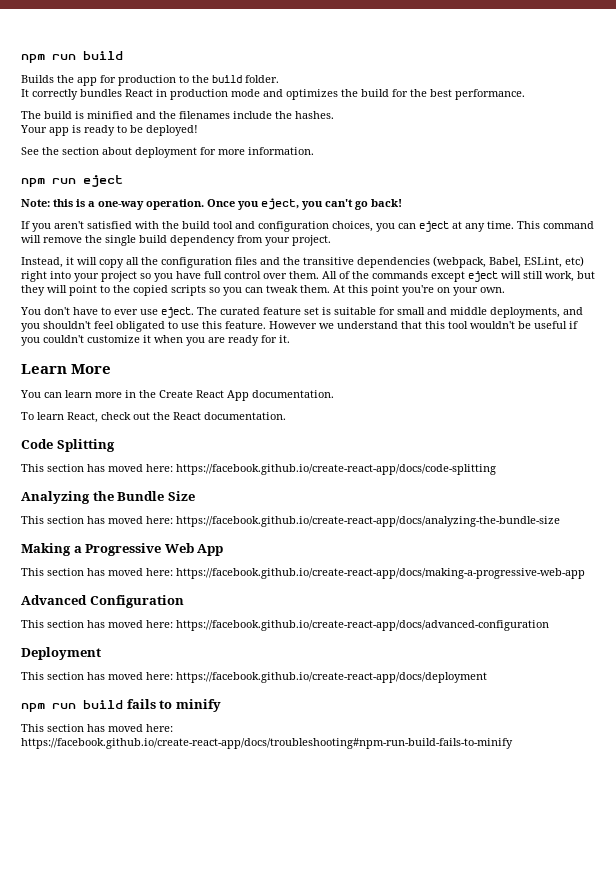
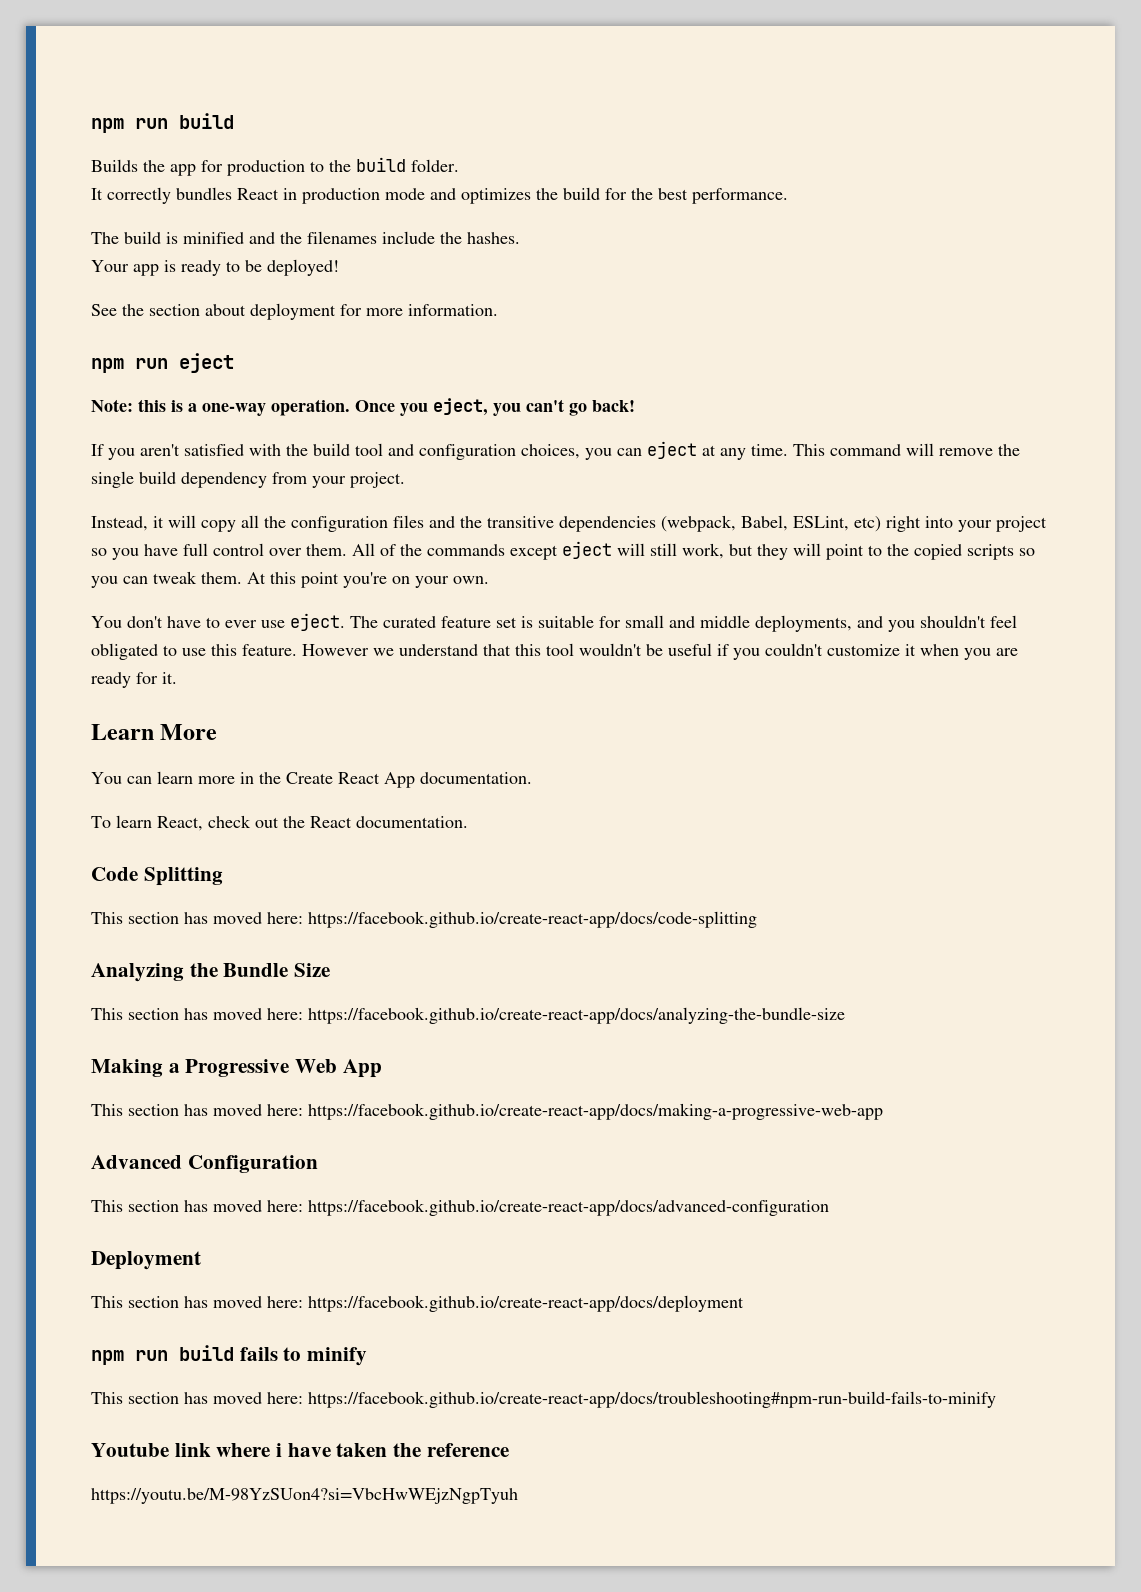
(513, 743) none -> [91,1443,509,1457] [91,1488,518,1504] // Youtube link where i have taken the reference // https://youtu.be/M-98YzSUon4?si=VbcHwWEjzNgpTyuh

